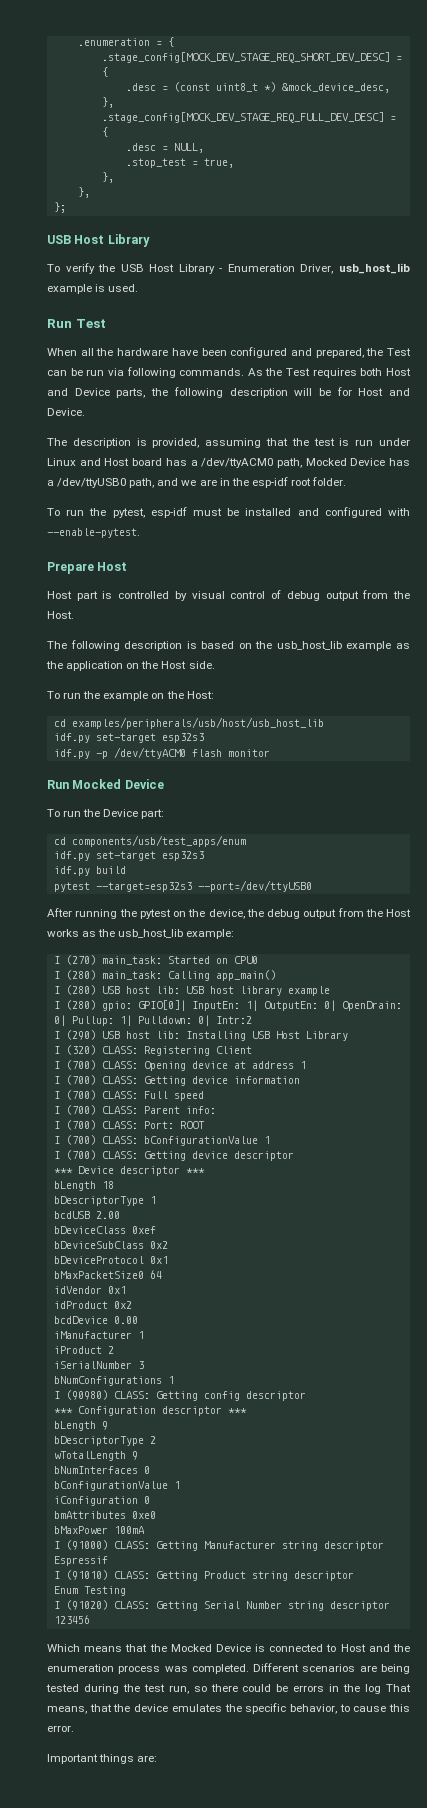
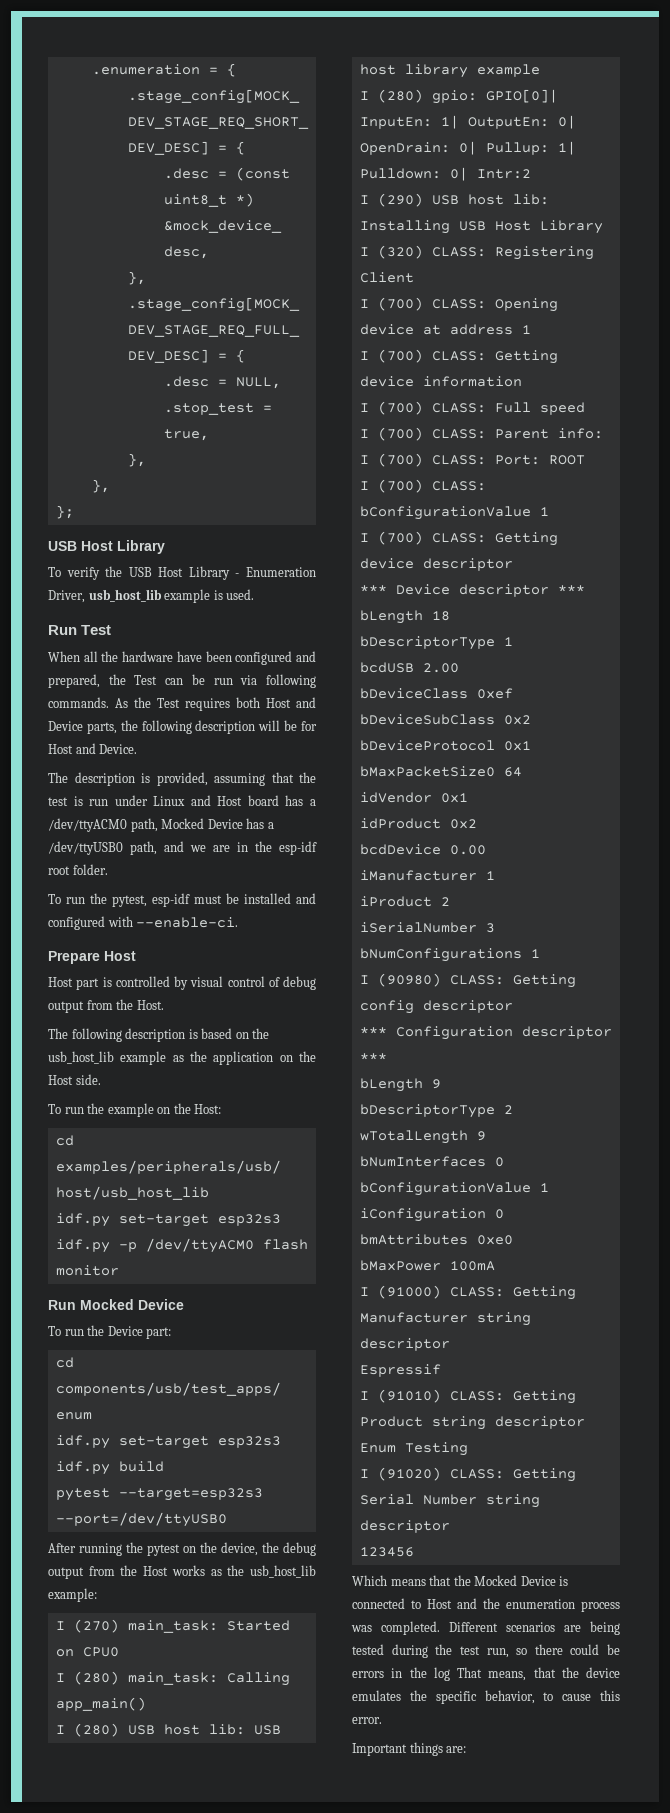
[47,528,140,538] --enable-pytest. -> [136,917,239,928] --enable-ci.

